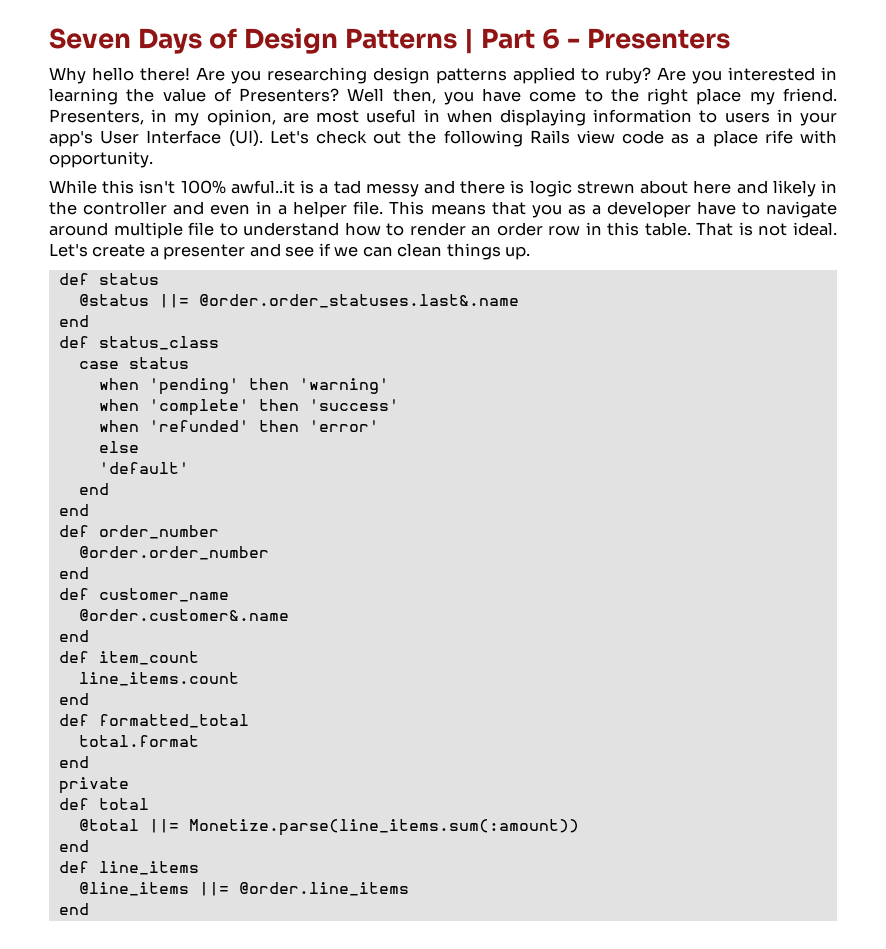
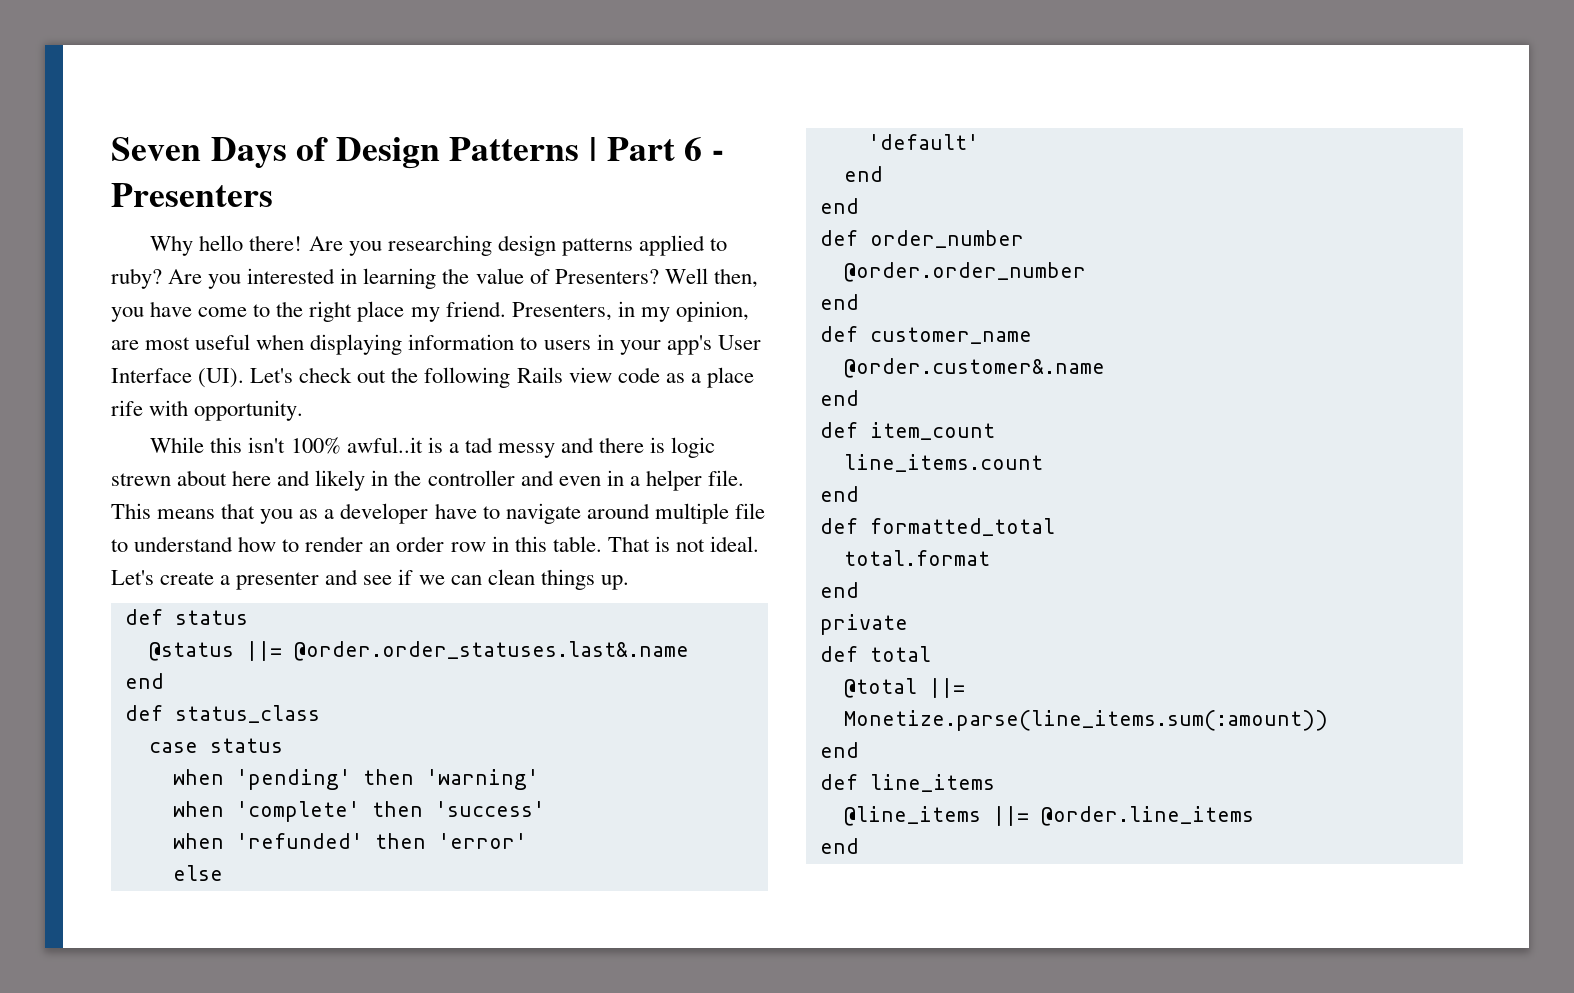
[423,109,440,122] in -> (251, 342) none

